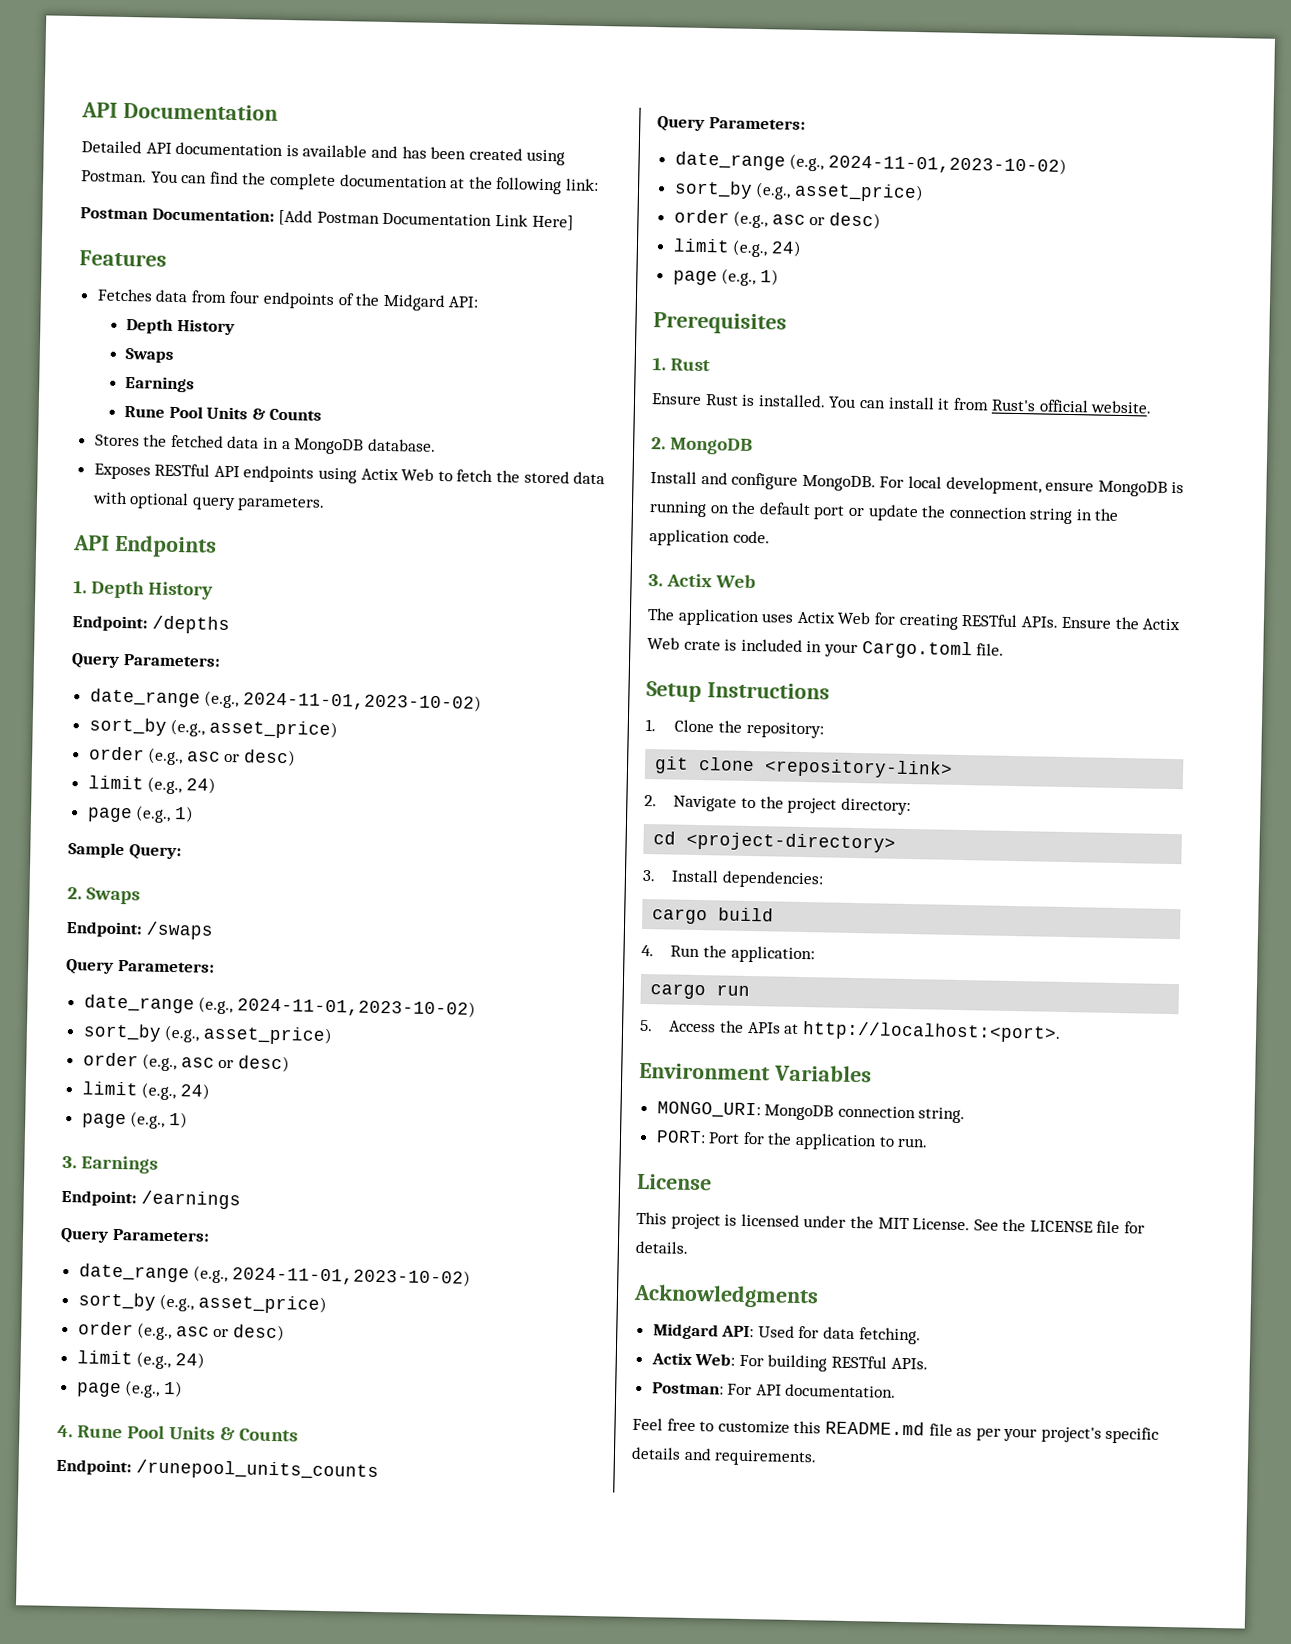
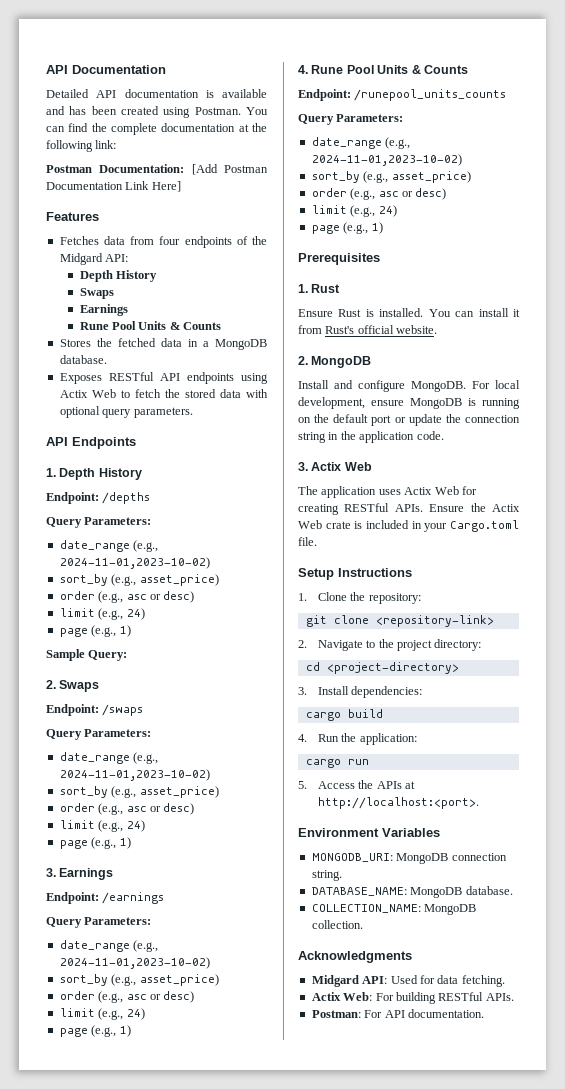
[656,1101,761,1119] MONGO_URI: -> [311,853,393,862] MONGODB_URI:
[655,1130,929,1151] [637,1173,712,1191] [636,1211,1146,1234] [635,1240,689,1254] PORT: Port for the application to run. // License // This project is licensed under the MIT License. See the LICENSE file for details. -> [311,886,513,898] [311,904,477,915] [311,920,363,929] DATABASE_NAME: MongoDB database. // COLLECTION_NAME: MongoDB collection.
[632,1417,1160,1444] [631,1446,818,1467] // Feel free to customize this README.md file as per your project's specific details and requirements. -> (484, 1013) none

